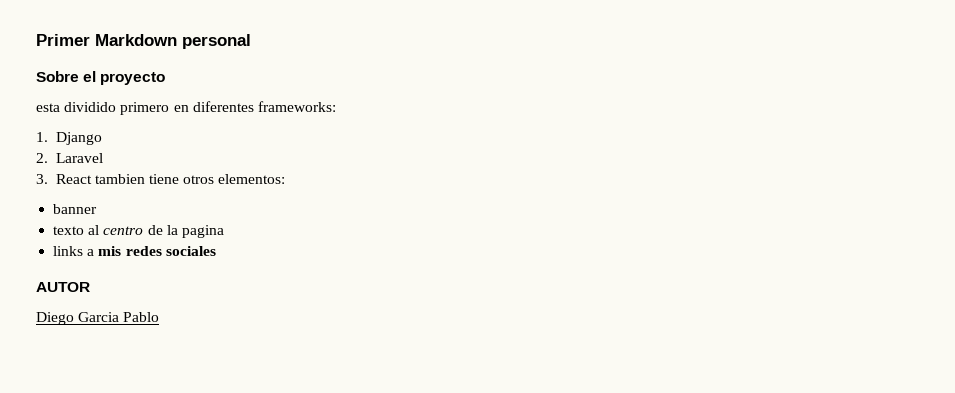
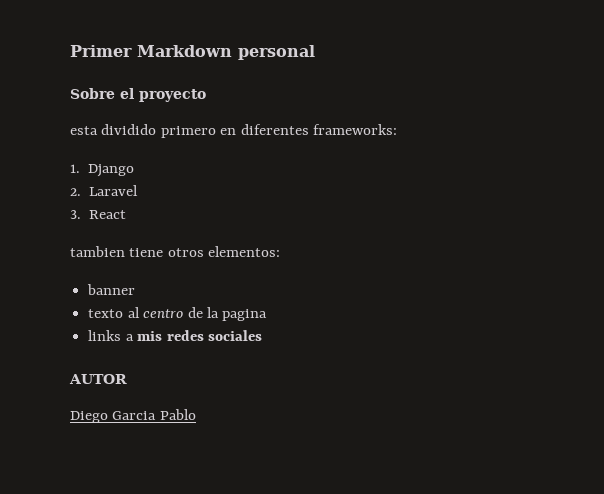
(92, 179) none -> (127, 214) //

